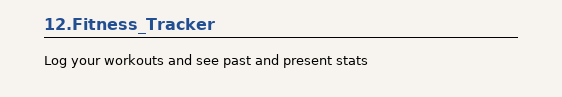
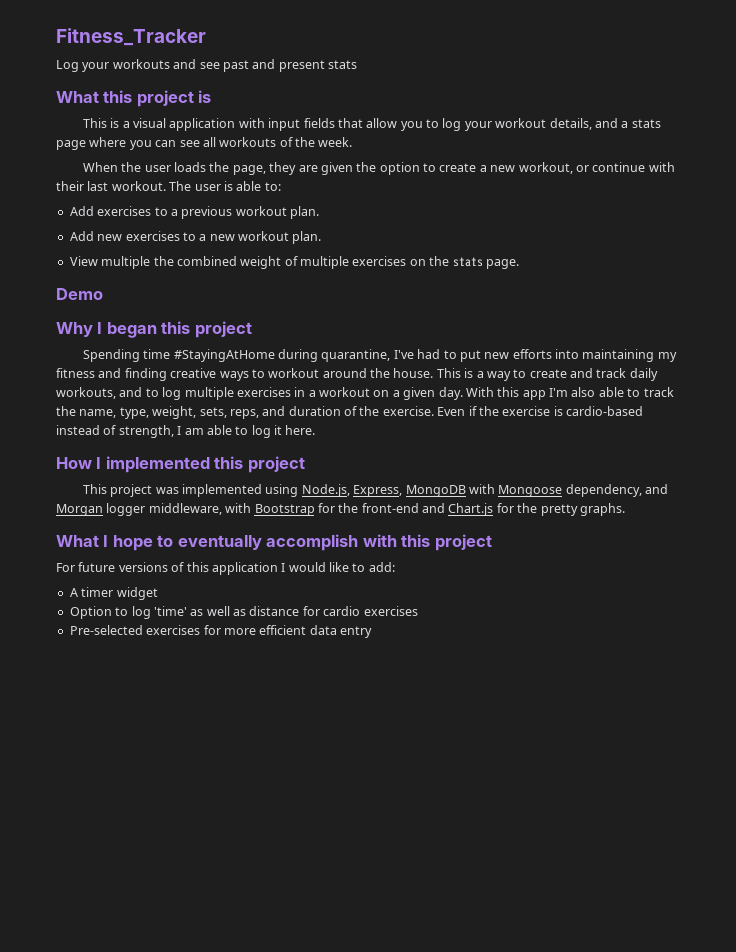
[44,18,215,34] 12.Fitness_Tracker -> [56,28,206,46] Fitness_Tracker
(368, 60) none -> [56,90,212,107] [82,118,661,131] [56,137,353,150] [82,162,675,175] [56,181,281,191] [69,206,319,219] [69,231,322,244] [69,256,519,269] [56,288,103,300] [56,321,252,338] [82,349,677,362] [56,368,658,381] [56,387,674,400] [56,406,643,419] [56,425,316,438] [56,456,305,473] [82,484,669,497] [56,503,625,516] [56,534,492,551] [56,562,395,575] [69,587,158,600] [69,606,418,619] [69,625,372,638] // What this project is // This is a visual application with input fields that allow you to log your workout details, and a stats page where you can see all workouts of the week. // When the user loads the page, they are given the option to create a new workout, or continue with their last workout. The user is able to: // Add exercises to a previous workout plan. // Add new exercises to a new workout plan. // View multiple the combined weight of multiple exercises on the stats page. // Demo // Why I began this project // Spending time #StayingAtHome during quarantine, I've had to put new efforts into maintaining my fitness and finding creative ways to workout around the house. This is a way to create and track daily workouts, and to log multiple exercises in a workout on a given day. With this app I'm also able to track the name, type, weight, sets, reps, and duration of the exercise. Even if the exercise is cardio-based instead of strength, I am able to log it here. // How I implemented this project // This project was implemented using Node.js, Express, MongoDB with Mongoose dependency, and Morgan logger middleware, with Bootstrap for the front-end and Chart.js for the pretty graphs. // What I hope to eventually accomplish with this project // For future versions of this application I would like to add: // A timer widget // Option to log 'time' as well as distance for cardio exercises // Pre-selected exercises for more efficient data entry

